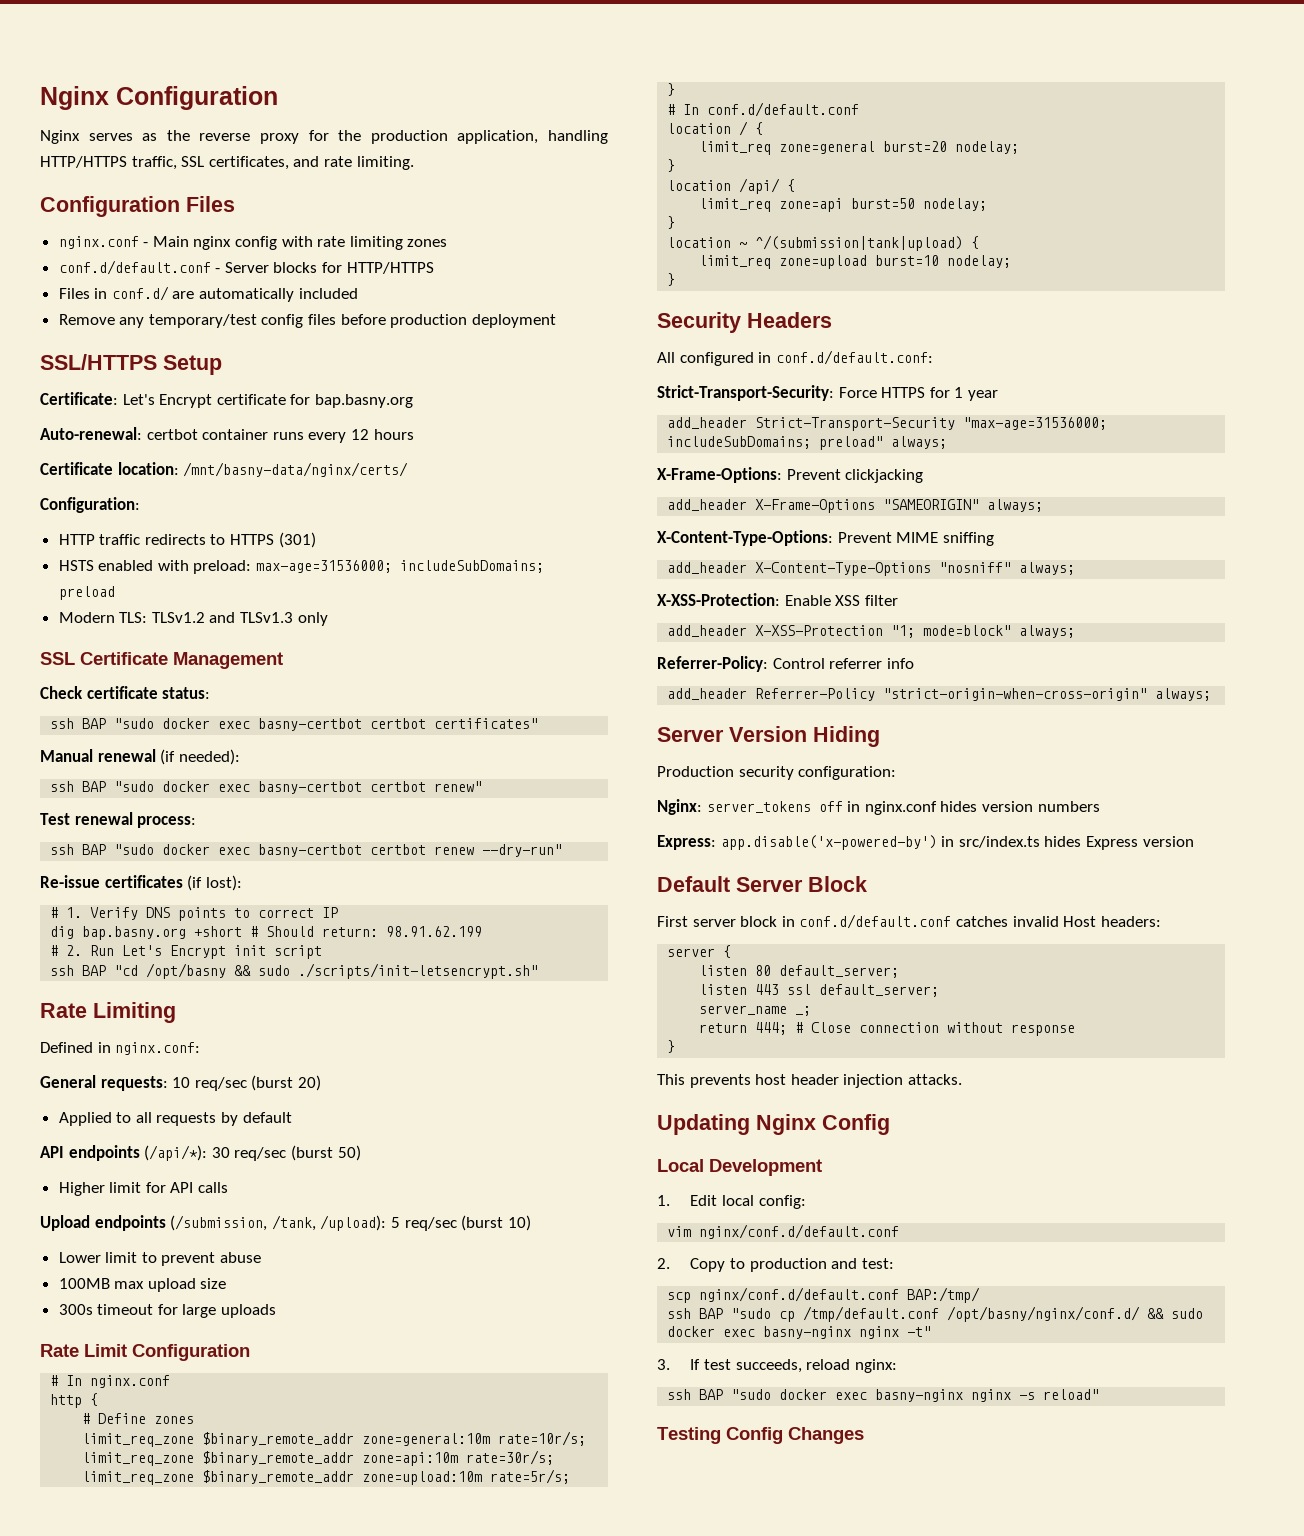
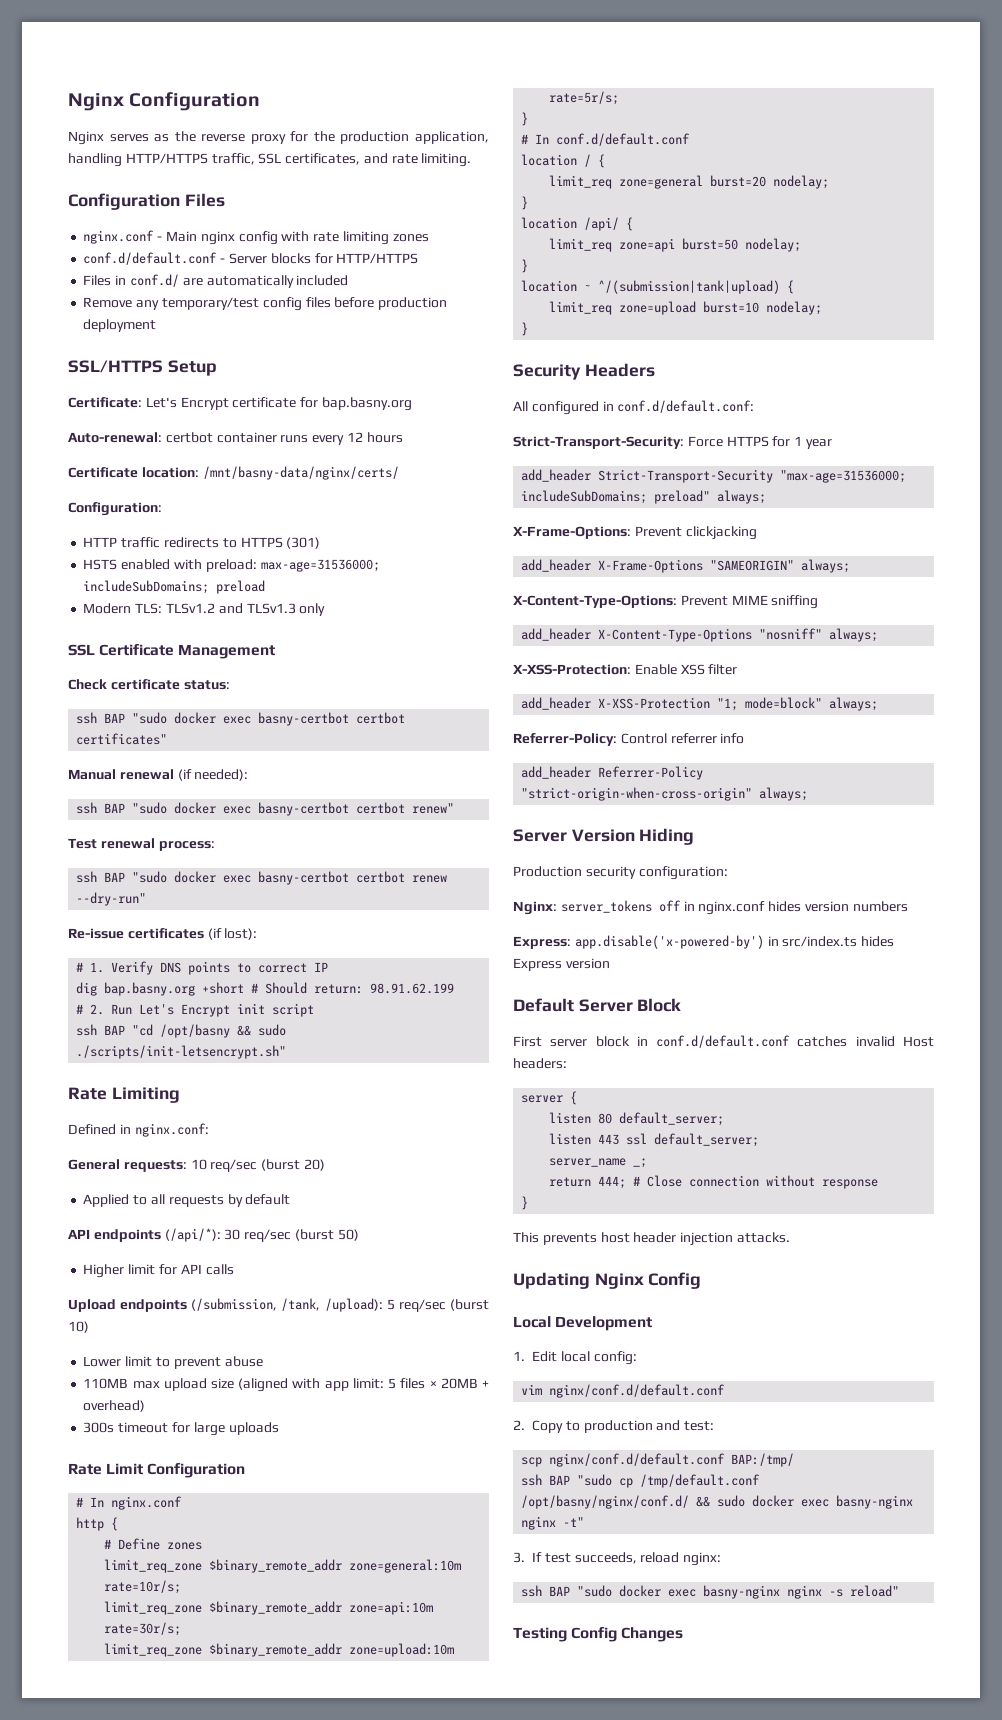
[58,1278,110,1289] 100MB -> [83,1378,129,1389] 110MB
(227, 1283) none -> [238,1378,489,1392] [83,1400,146,1412] (aligned with app limit: 5 files × 20MB + overhead)

